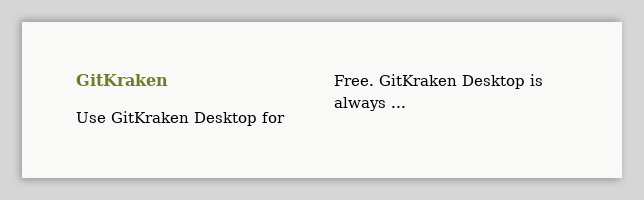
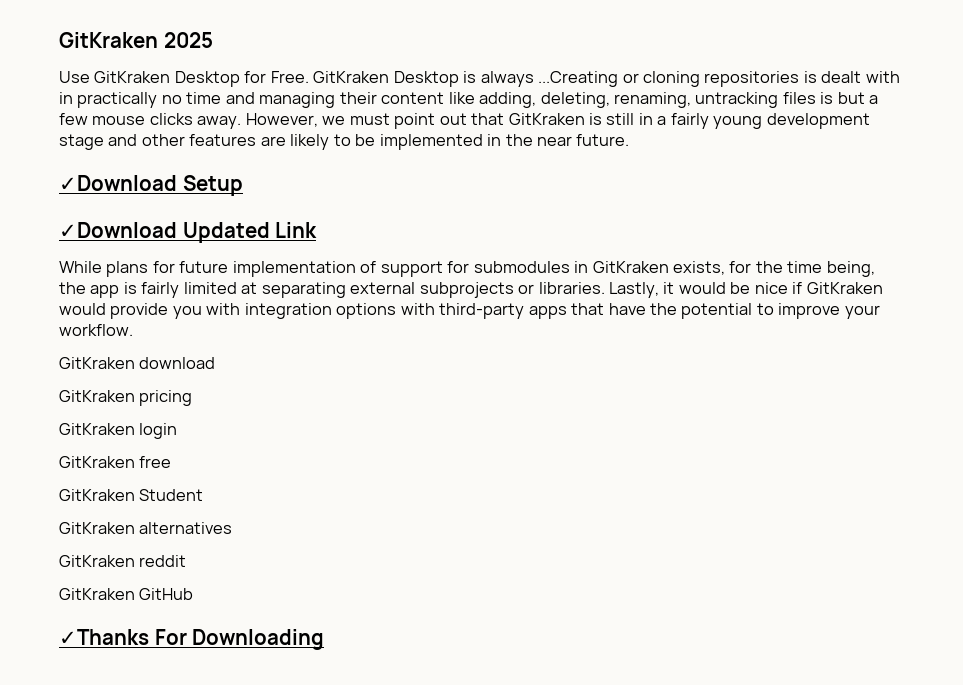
[76,74,168,86] GitKraken -> [59,32,213,48] GitKraken 2025
[391,106,406,108] ... -> [538,71,900,87] [59,92,879,108] [59,113,870,129] [59,134,630,150] [59,175,243,196] [59,222,318,243] [59,261,875,277] [59,282,883,298] [59,303,880,319] [59,324,133,336] [59,357,216,369] [59,390,193,406] [59,423,178,439] [59,456,172,468] [59,489,204,501] [59,522,233,534] [59,555,187,567] [59,588,194,600] [59,629,325,650] ...Creating or cloning repositories is dealt with in practically no time and managing their content like adding, deleting, renaming, untracking files is but a few mouse clicks away. However, we must point out that GitKraken is still in a fairly young development stage and other features are likely to be implemented in the near future. // ✓Download Setup // ✓Download Updated Link // While plans for future implementation of support for submodules in GitKraken exists, for the time being, the app is fairly limited at separating external subprojects or libraries. Lastly, it would be nice if GitKraken would provide you with integration options with third-party apps that have the potential to improve your workflow. // GitKraken download // GitKraken pricing // GitKraken login // GitKraken free // GitKraken Student // GitKraken alternatives // GitKraken reddit // GitKraken GitHub // ✓Thanks For Downloading

